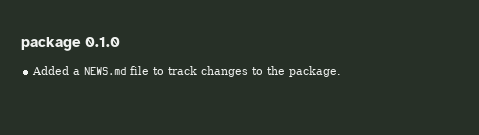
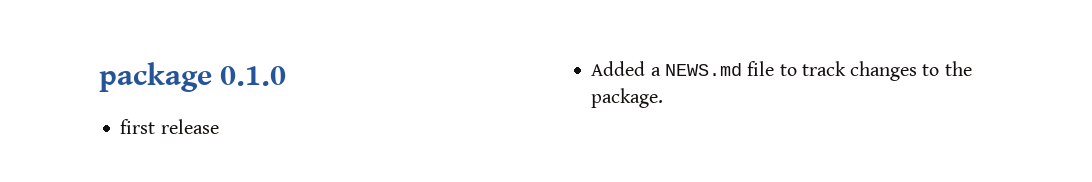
(120, 42) none -> [120,119,219,134] // first release

